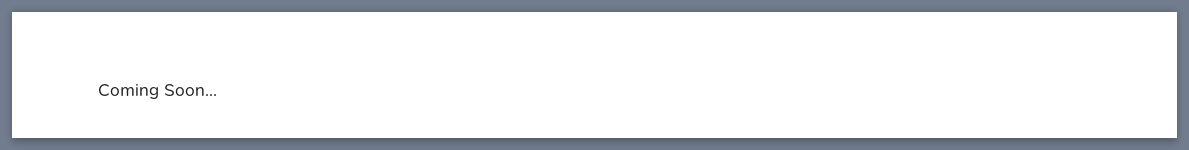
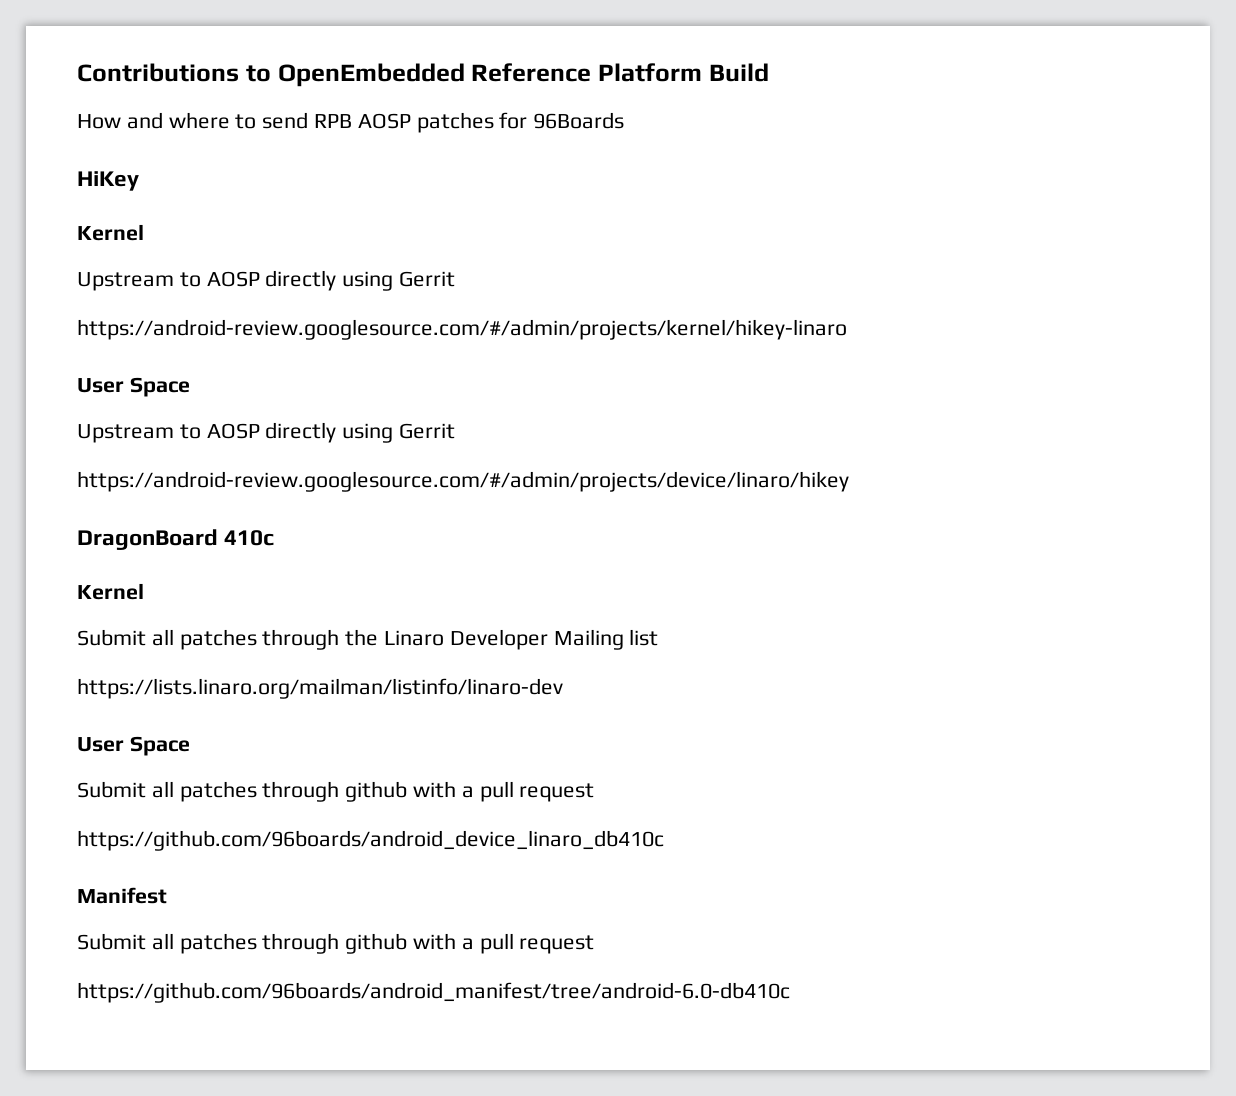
[98,84,217,99] Coming Soon... -> [77,63,769,87] [77,112,625,133] [77,171,139,191] [77,224,144,241] [77,270,456,291] [77,319,847,340] [77,377,190,397] [77,422,456,443] [77,471,849,492] [77,529,275,550] [77,583,144,600] [77,629,659,650] [77,678,563,699] [77,736,190,756] [77,781,595,802] [77,830,664,851] [77,887,167,904] [77,933,595,954] [77,982,790,1003] Contributions to OpenEmbedded Reference Platform Build // How and where to send RPB AOSP patches for 96Boards // HiKey // Kernel // Upstream to AOSP directly using Gerrit // https://android-review.googlesource.com/#/admin/projects/kernel/hikey-linaro // User Space // Upstream to AOSP directly using Gerrit // https://android-review.googlesource.com/#/admin/projects/device/linaro/hikey // DragonBoard 410c // Kernel // Submit all patches through the Linaro Developer Mailing list // https://lists.linaro.org/mailman/listinfo/linaro-dev // User Space // Submit all patches through github with a pull request // https://github.com/96boards/android_device_linaro_db410c // Manifest // Submit all patches through github with a pull request // https://github.com/96boards/android_manifest/tree/android-6.0-db410c

